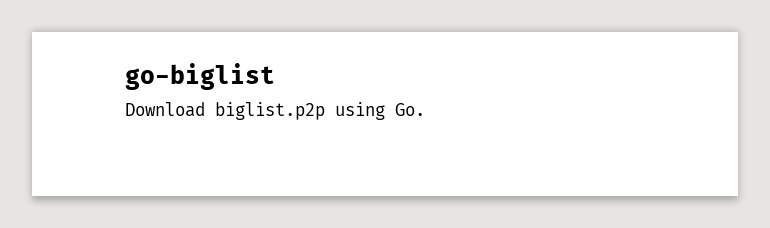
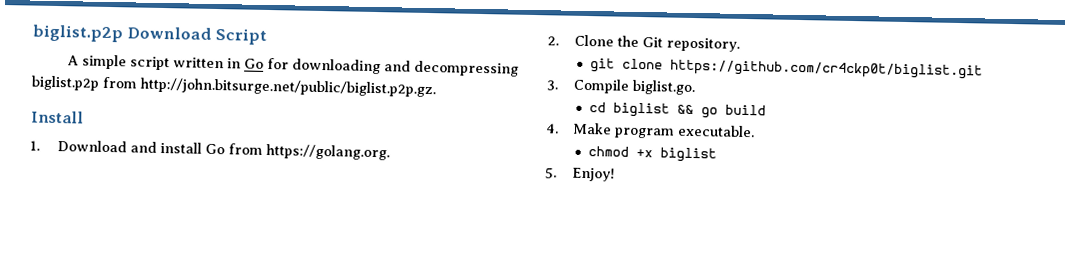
[125,63,275,90] [125,102,425,120] go-biglist // Download biglist.p2p using Go. -> [32,24,268,45] [67,54,520,77] [31,75,436,98] [31,110,84,124] [30,140,391,161] [547,34,741,52] [590,58,984,80] [546,78,697,96] [589,102,767,119] [545,122,756,139] [588,146,718,163] [545,167,616,182] biglist.p2p Download Script // A simple script written in Go for downloading and decompressing biglist.p2p from http://john.bitsurge.net/public/biglist.p2p.gz. // Install // 1. Download and install Go from https://golang.org. // 2. Clone the Git repository. // git clone https://github.com/cr4ckp0t/biglist.git // 3. Compile biglist.go. // cd biglist && go build // 4. Make program executable. // chmod +x biglist // 5. Enjoy!

